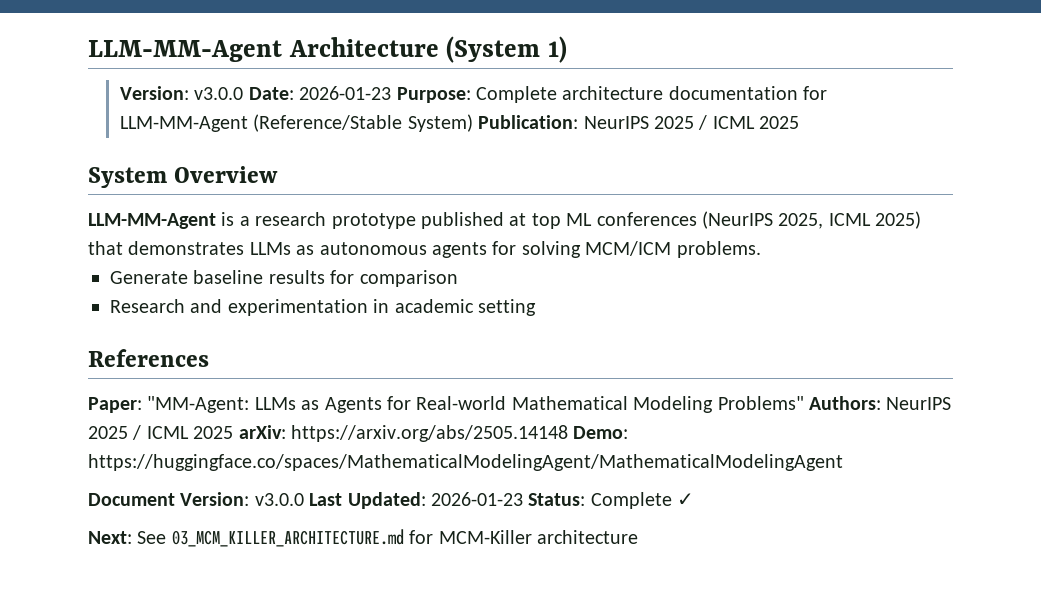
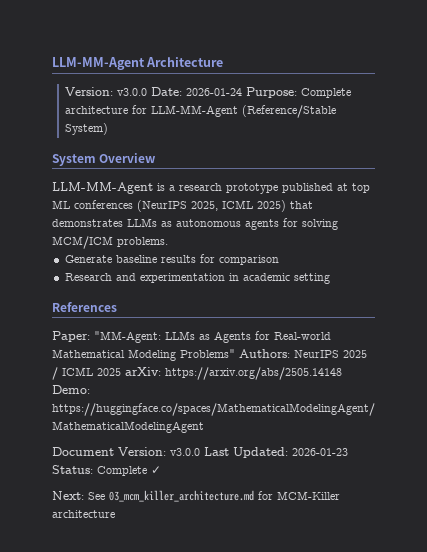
[446,36,568,63] (System 1) -> (224, 62) none
[299,86,392,100] 2026-01-23 -> [186,88,243,96] 2026-01-24
[668,86,798,100] documentation -> (129, 110) none
[478,115,800,130] Publication: NeurIPS 2025 / ICML 2025 -> (109, 129) none
[171,529,404,547] 03_MCM_KILLER_ARCHITECTURE.md -> [109,490,254,502] 03_mcm_killer_architecture.md

